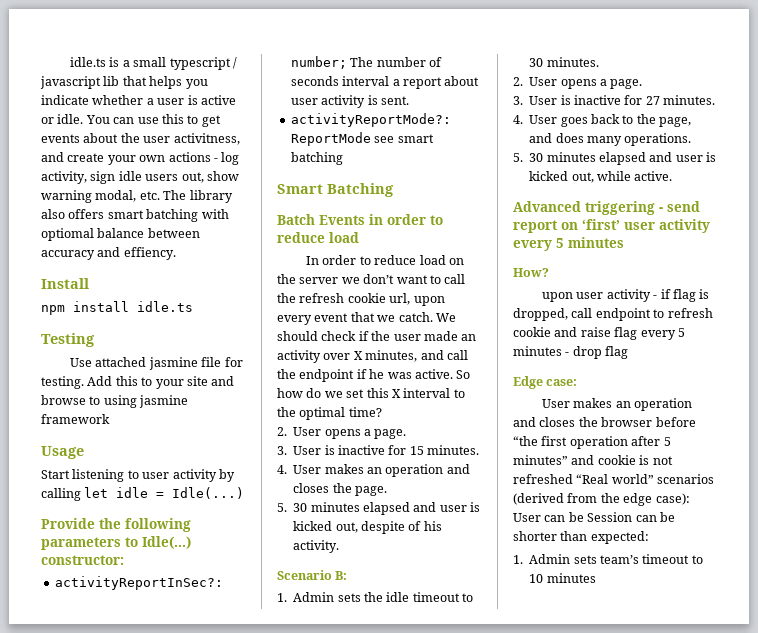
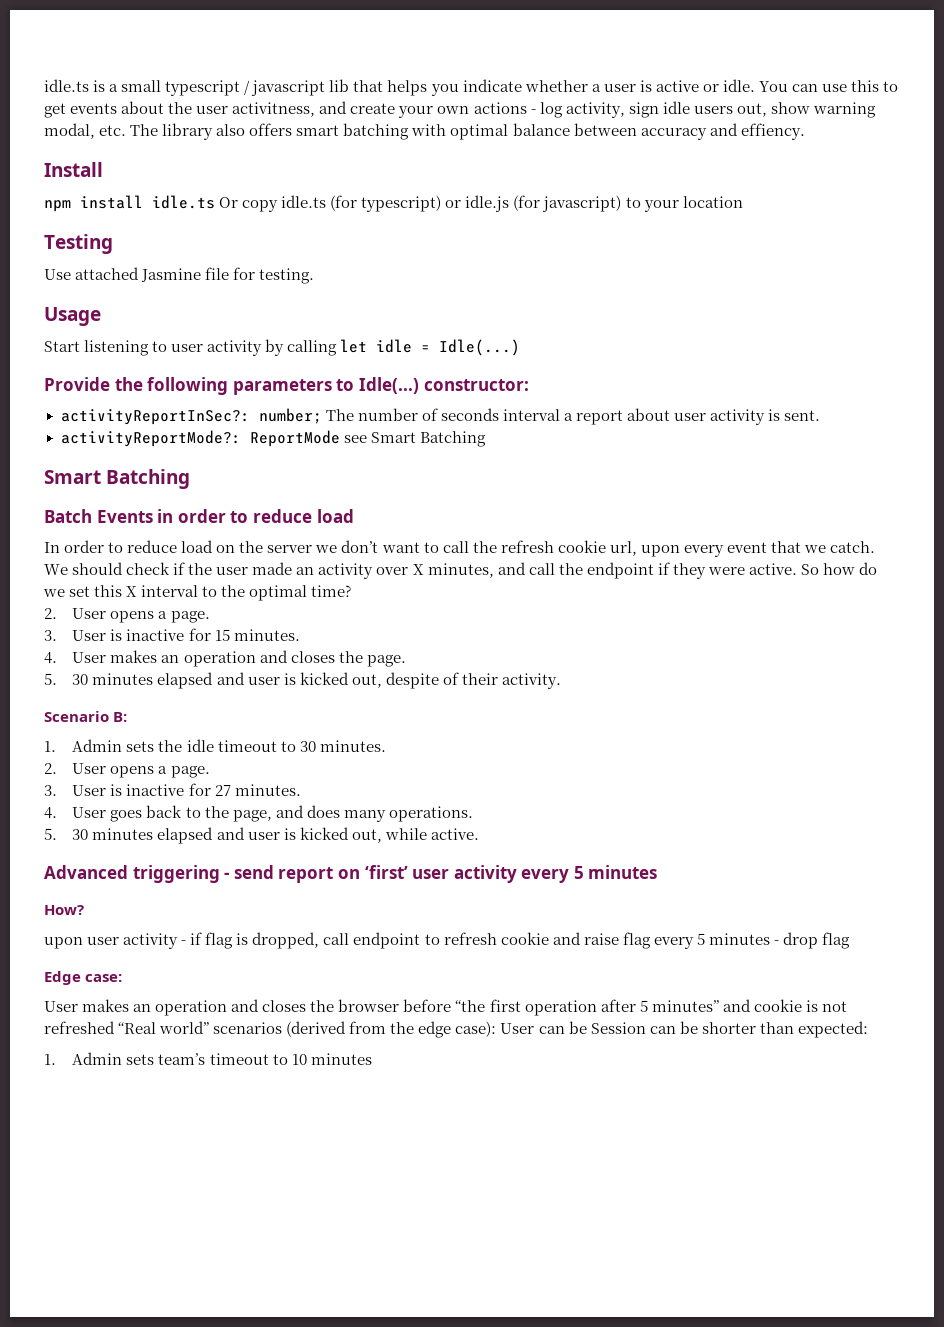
[41,228,94,241] optiomal -> [450,124,509,140] optimal
(193, 306) none -> [219,195,743,212] Or copy idle.ts (for typescript) or idle.js (for javascript) to your location
[148,357,198,370] jasmine -> [141,268,202,282] Jasmine
[87,376,235,389] [41,395,189,408] [41,414,110,424] Add this to your site and browse to using jasmine framework -> (315, 276) none
[397,134,434,143] [290,152,343,165] smart batching -> [370,431,486,447] Smart Batching
[369,369,412,379] he was -> [672,563,745,579] they were
[423,521,442,531] his -> [461,673,498,685] their

